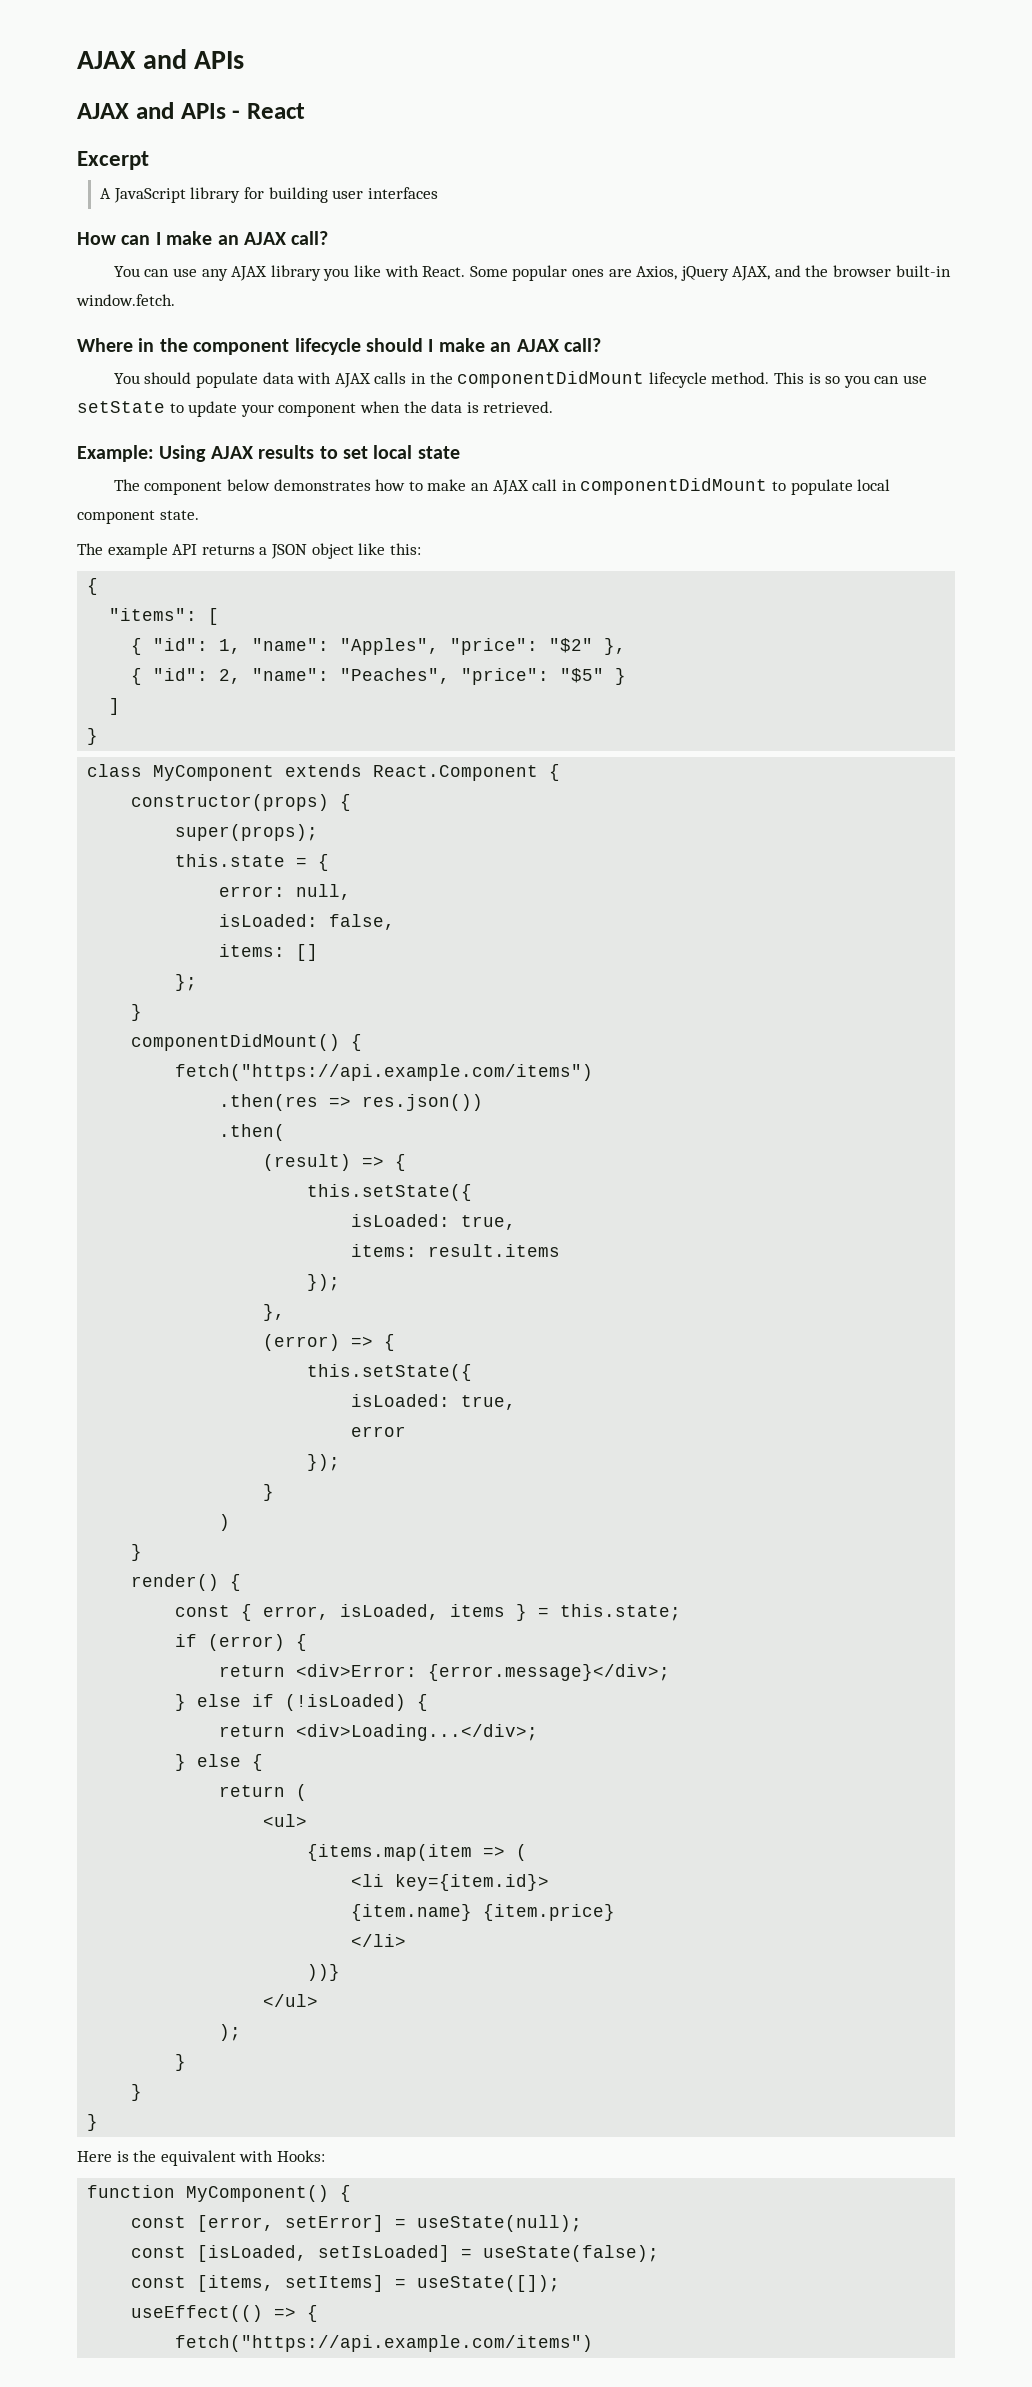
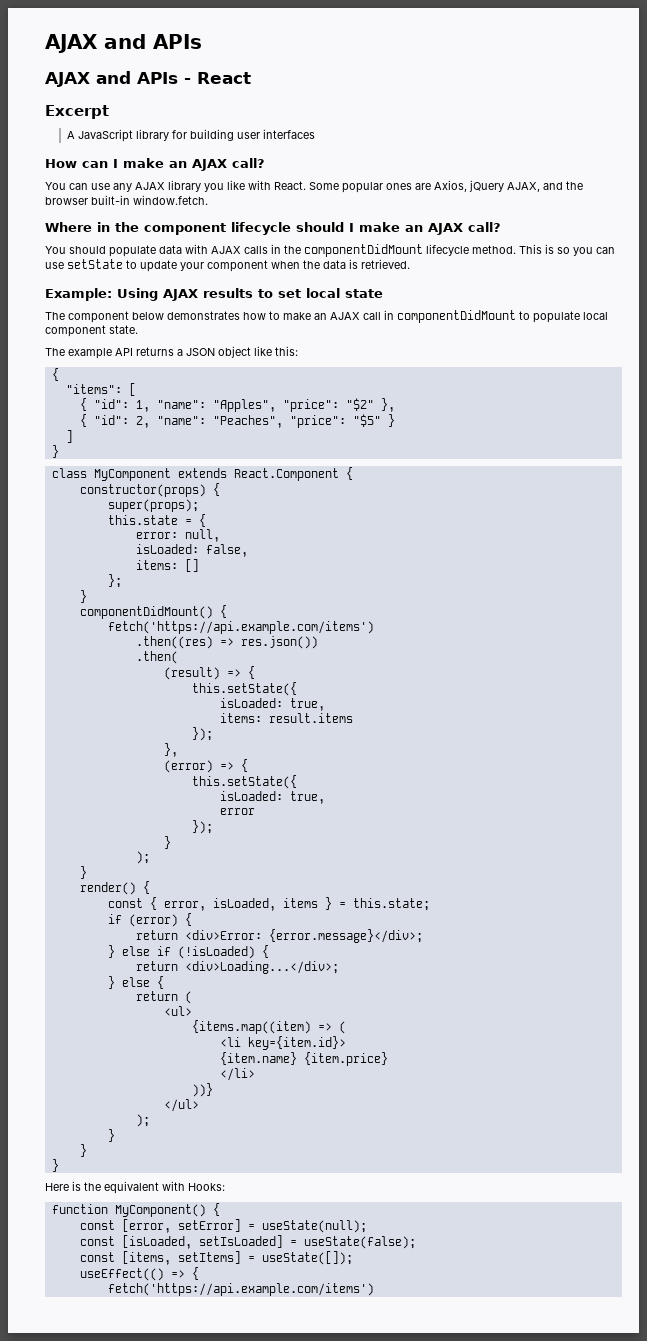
[175,1064,594,1081] [219,1094,319,1111] fetch("https://api.example.com/items") // .then(res -> [107,621,374,634] [135,636,213,649] fetch('https://api.example.com/items') // .then((res)
[219,1514,231,1531] ) -> [135,851,150,864] );
[307,1844,473,1861] {items.map(item -> [191,1020,311,1034] {items.map((item)
[175,2335,594,2352] fetch("https://api.example.com/items") -> [107,1283,374,1296] fetch('https://api.example.com/items')

